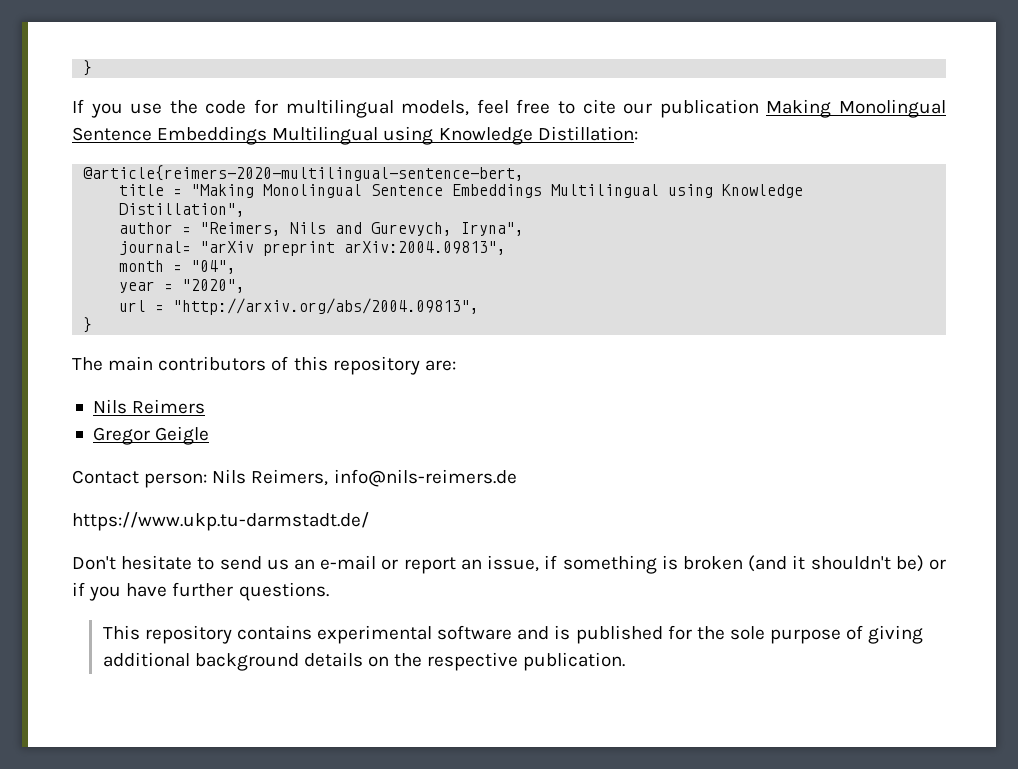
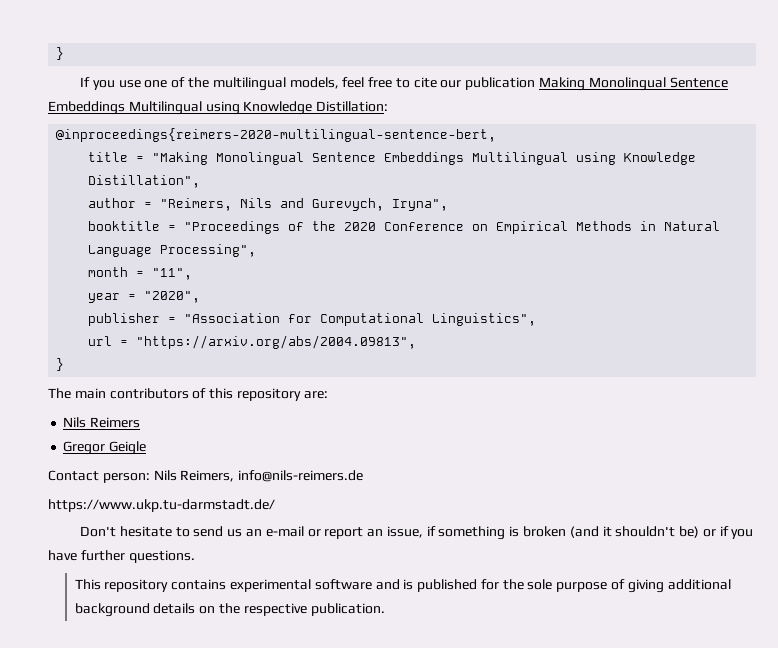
[169,99,278,114] the code for -> [144,77,209,88] one of the
[83,165,525,181] @article{reimers-2020-multilingual-sentence-bert, -> [56,128,497,142] @inproceedings{reimers-2020-multilingual-sentence-bert,
[119,241,507,256] journal= "arXiv preprint arXiv:2004.09813", -> [88,221,721,234] [88,244,257,257] booktitle = "Proceedings of the 2020 Conference on Empirical Methods in Natural Language Processing",
[191,260,237,274] "04", -> [152,268,193,280] "11",
(246, 286) none -> [88,313,537,326] // publisher = "Association for Computational Linguistics",
[173,298,480,315] "http://arxiv.org/abs/2004.09813", -> [136,335,417,349] "https://arxiv.org/abs/2004.09813",

